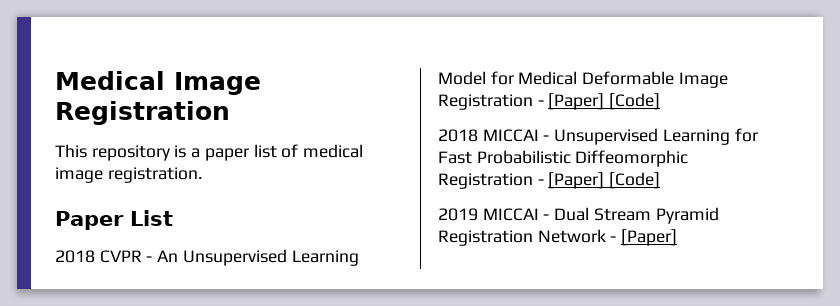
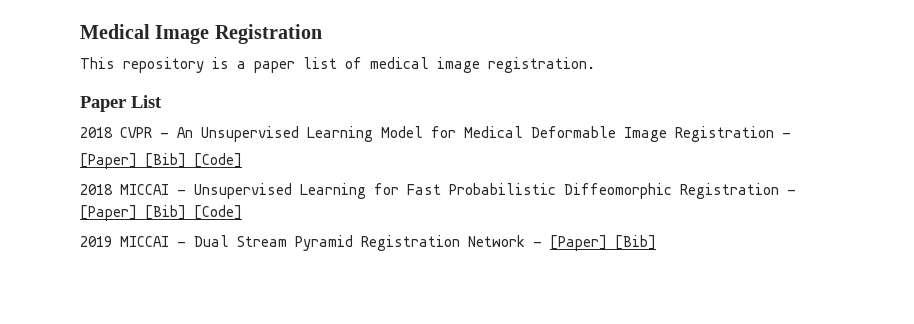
[548,93,605,110] [Paper] -> [80,153,186,169] // [Paper] [Bib]
(605, 180) none -> [145,205,186,220] [Bib]
(678, 237) none -> [615,235,656,250] [Bib]

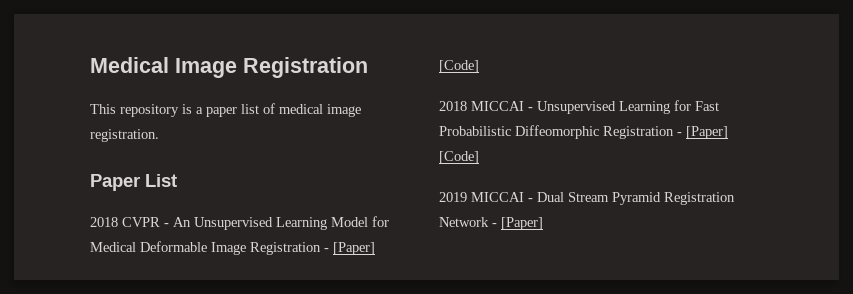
[80,153,186,169] // [Paper] [Bib] -> [333,242,375,255] [Paper]
[145,205,186,220] [Bib] -> (728, 132) none
[615,235,656,250] [Bib] -> (543, 223) none

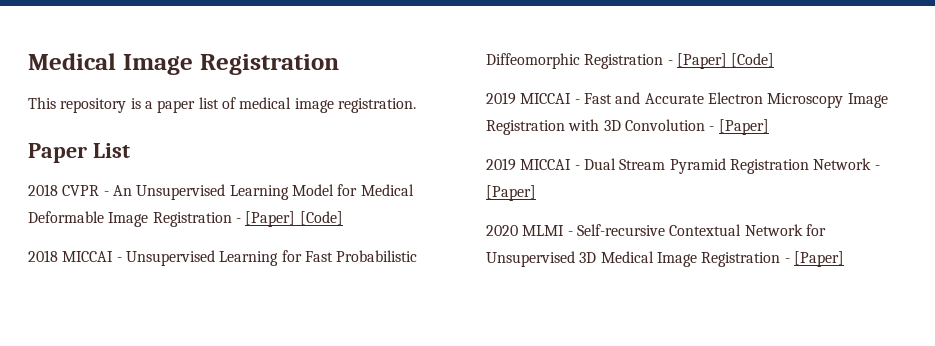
(479, 157) none -> [486,92,888,108] [486,119,769,135] // 2019 MICCAI - Fast and Accurate Electron Microscopy Image Registration with 3D Convolution - [Paper]
(543, 223) none -> [486,224,826,236] [486,251,844,267] // 2020 MLMI - Self-recursive Contextual Network for Unsupervised 3D Medical Image Registration - [Paper]

